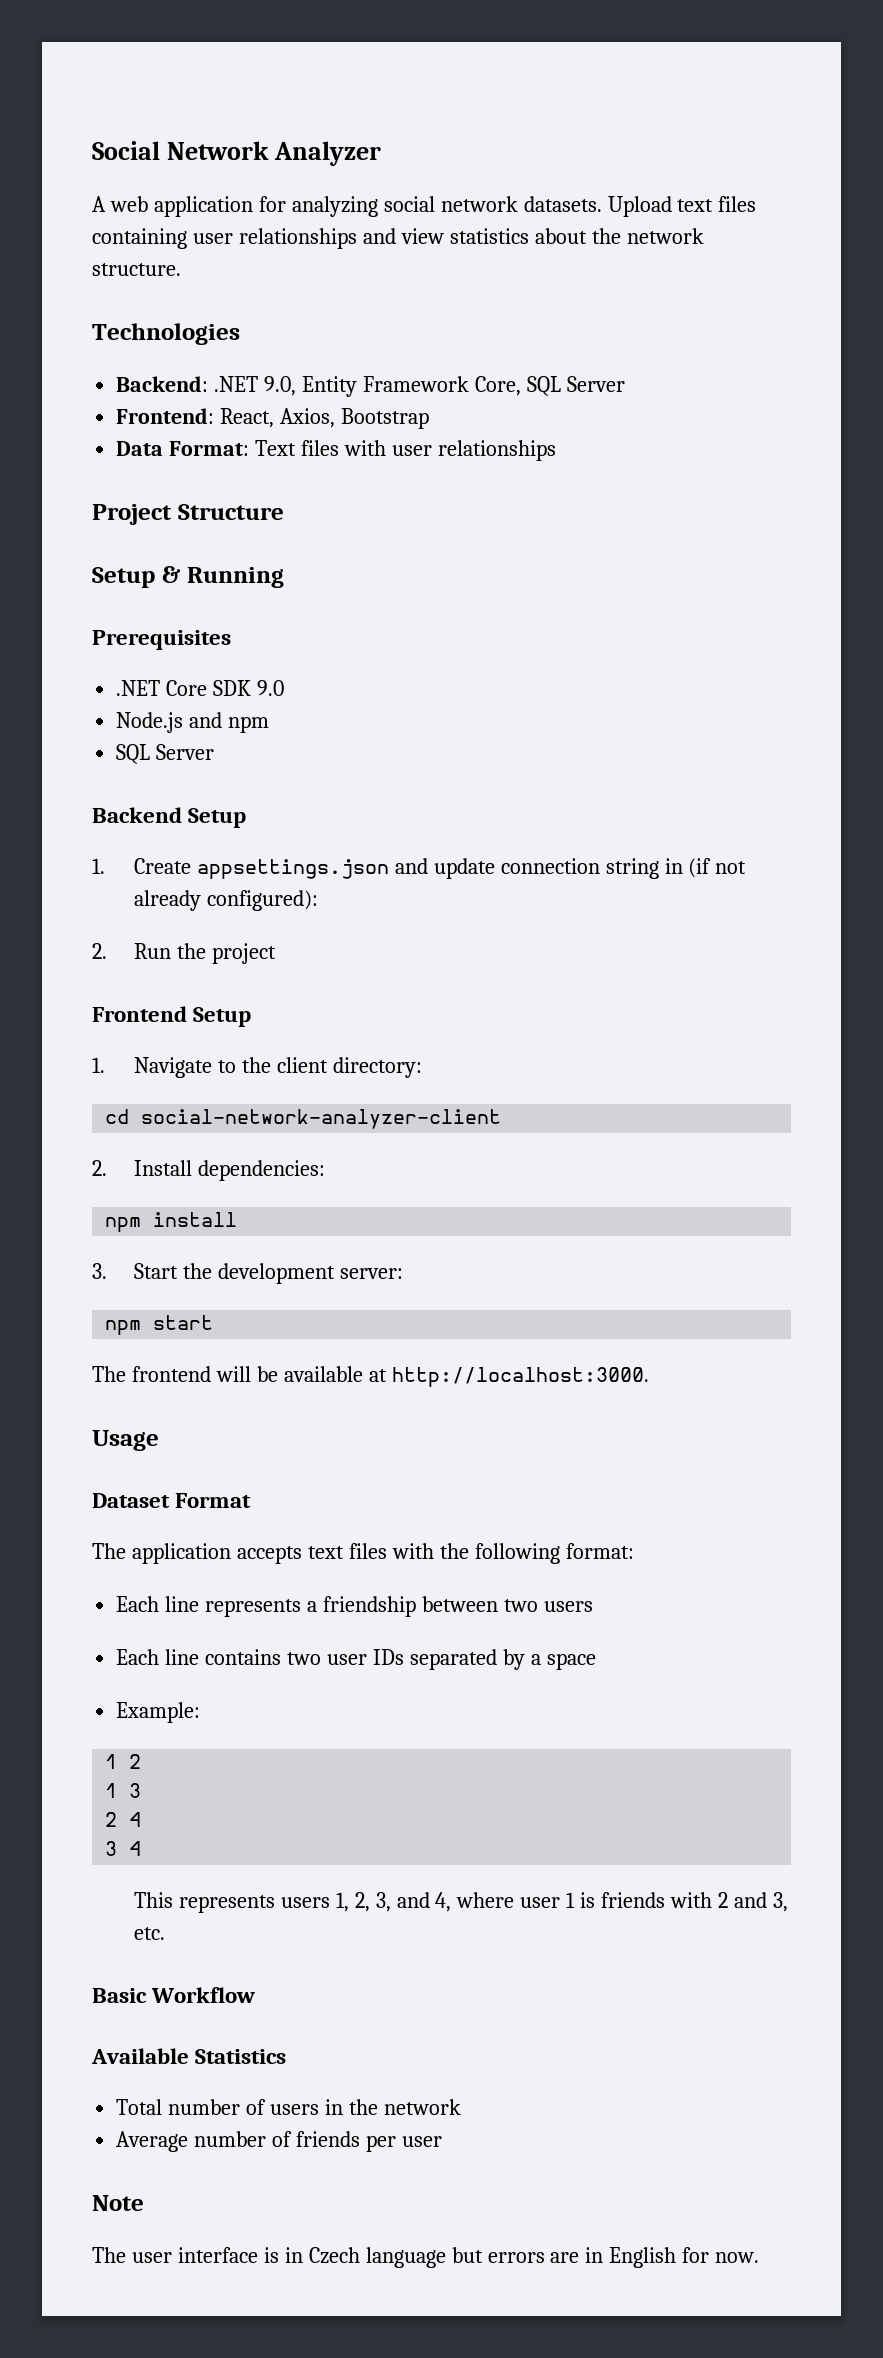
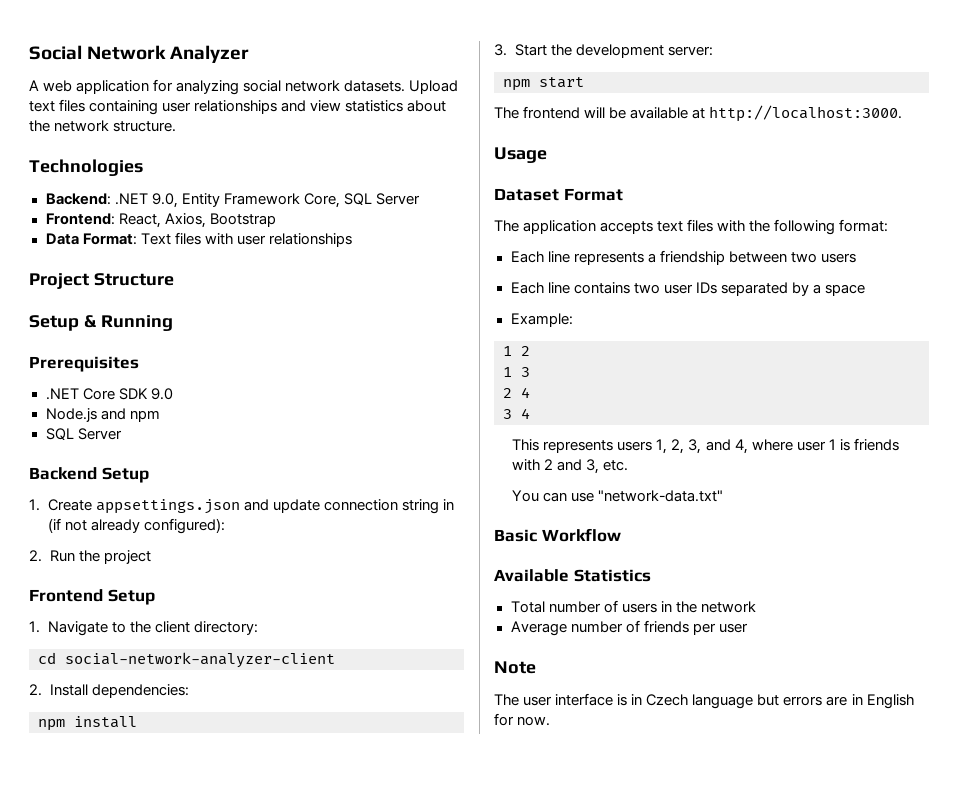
(165, 1933) none -> [512,490,724,502] // You can use "network-data.txt"

